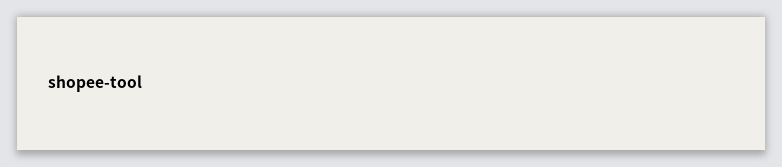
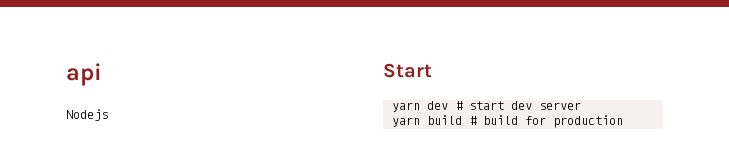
[48,75,142,92] shopee-tool -> [66,63,102,86] [66,109,108,121] [383,63,432,78] [392,101,581,112] [392,115,623,128] api // Nodejs // Start // yarn dev # start dev server // yarn build # build for production

